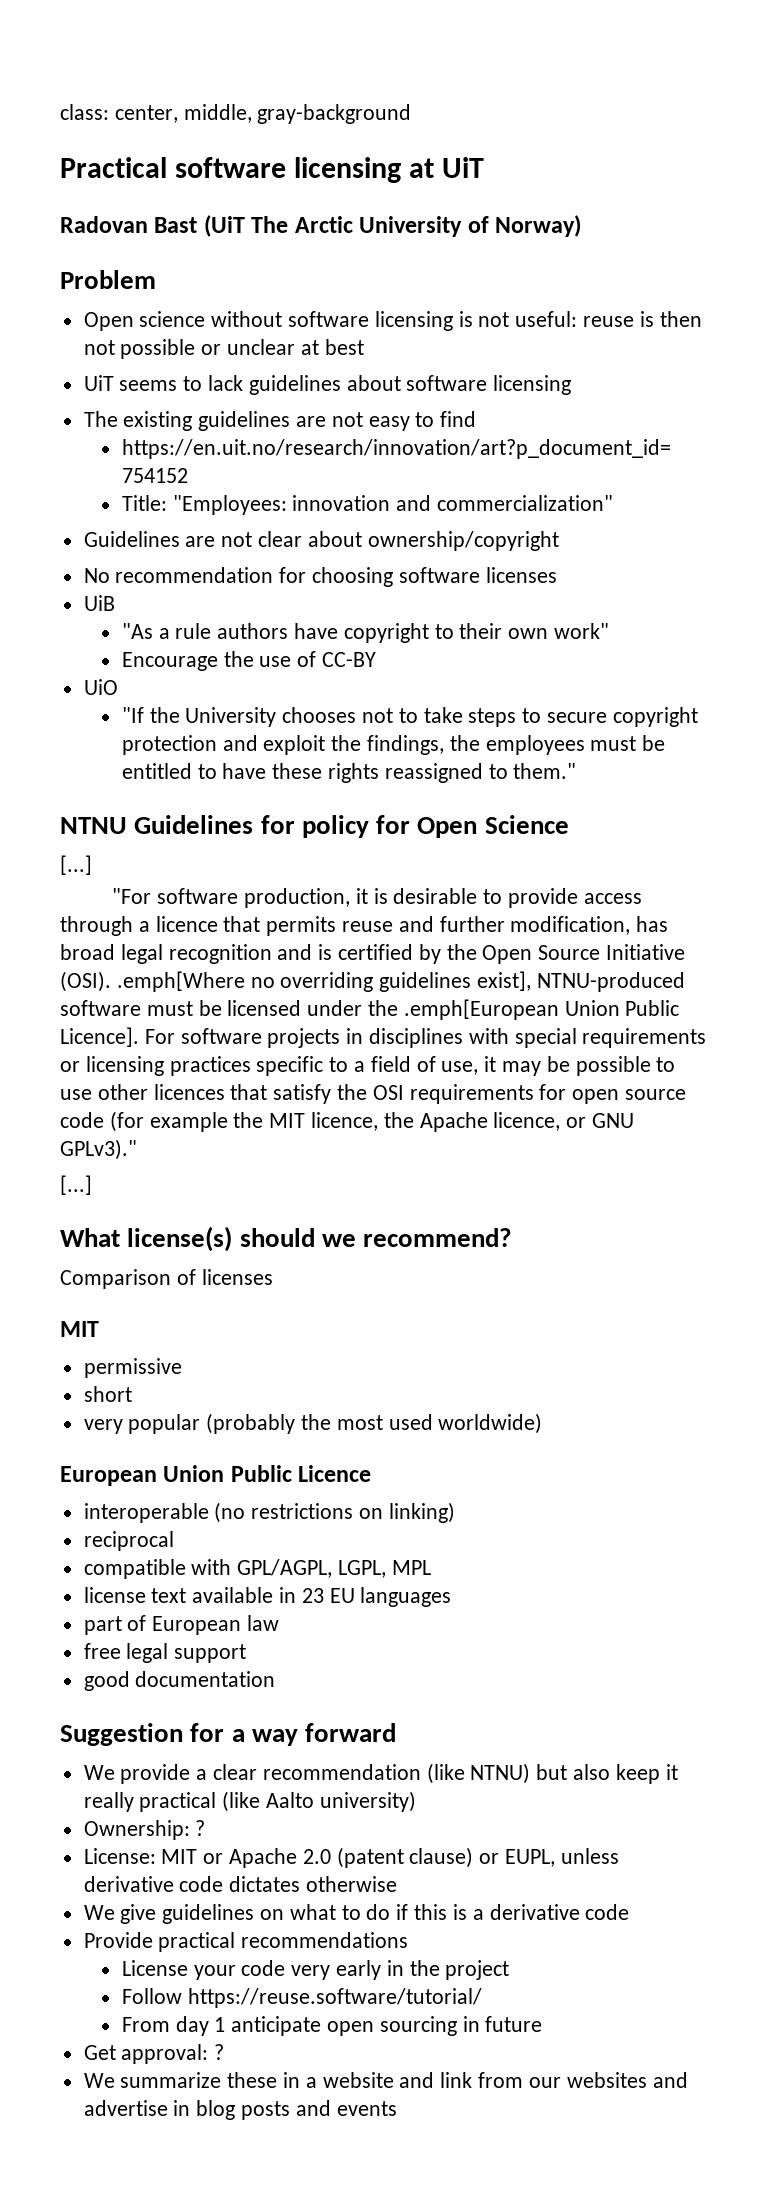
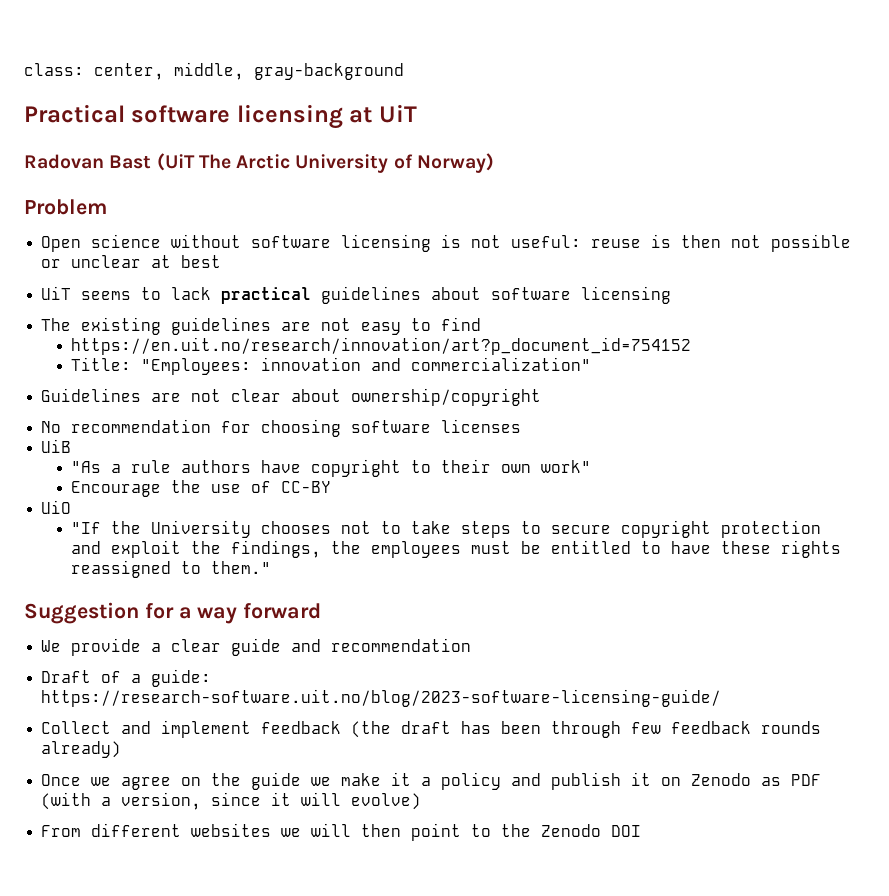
(244, 383) none -> [221,287,312,304] practical
[60,815,569,838] [60,855,92,875] [112,888,642,908] [60,916,669,936] [60,944,686,964] [60,971,685,992] [60,999,680,1020] [60,1027,707,1048] [60,1056,676,1076] [60,1084,687,1104] [60,1111,635,1132] [60,1139,137,1160] [60,1175,92,1195] [60,1226,513,1252] [60,1269,273,1289] [60,1321,99,1337] [83,1358,182,1378] [83,1386,132,1402] [83,1413,543,1434] [60,1465,372,1486] [83,1502,455,1523] [83,1531,174,1551] [83,1559,431,1579] [83,1587,452,1607] [83,1615,280,1635] [83,1643,247,1663] [83,1671,276,1691] // NTNU Guidelines for policy for Open Science // [...] // "For software production, it is desirable to provide access through a licence that permits reuse and further modification, has broad legal recognition and is certified by the Open Source Initiative (OSI). .emph[Where no overriding guidelines exist], NTNU-produced software must be licensed under the .emph[European Union Public Licence]. For software projects in disciplines with special requirements or licensing practices specific to a field of use, it may be possible to use other licences that satisfy the OSI requirements for open source code (for example the MIT licence, the Apache licence, or GNU GPLv3)." // [...] // What license(s) should we recommend? // Comparison of licenses // MIT // permissive // short // very popular (probably the most used worldwide) // European Union Public Licence // interoperable (no restrictions on linking) // reciprocal // compatible with GPL/AGPL, LGPL, MPL // license text available in 23 EU languages // part of European law // free legal support // good documentation -> (271, 567) none
[262,1763,678,1784] [83,1791,416,1812] [83,1820,206,1840] [83,1847,619,1868] [83,1876,398,1892] [83,1904,630,1924] [83,1932,409,1952] [121,1960,510,1980] [121,1988,482,2008] [121,2016,543,2036] [83,2044,225,2064] [83,2072,688,2088] [83,2100,397,2120] recommendation (like NTNU) but also keep it really practical (like Aalto university) // Ownership: ? // License: MIT or Apache 2.0 (patent clause) or EUPL, unless derivative code dictates otherwise // We give guidelines on what to do if this is a derivative code // Provide practical recommendations // License your code very early in the project // Follow https://reuse.software/tutorial/ // From day 1 anticipate open sourcing in future // Get approval: ? // We summarize these in a website and link from our websites and advertise in blog posts and events -> [231,638,472,656] [41,669,212,687] [41,689,722,707] [41,720,822,738] [41,741,122,758] [41,772,822,790] [41,792,422,810] [41,823,642,841] guide and recommendation // Draft of a guide: https://research-software.uit.no/blog/2023-software-licensing-guide/ // Collect and implement feedback (the draft has been through few feedback rounds already) // Once we agree on the guide we make it a policy and publish it on Zenodo as PDF (with a version, since it will evolve) // From different websites we will then point to the Zenodo DOI

